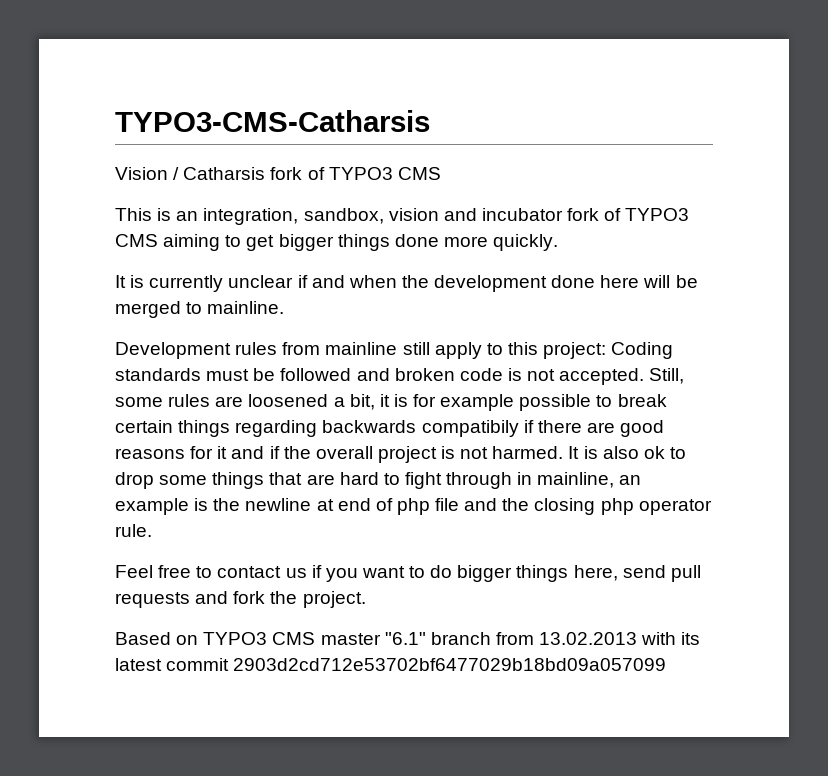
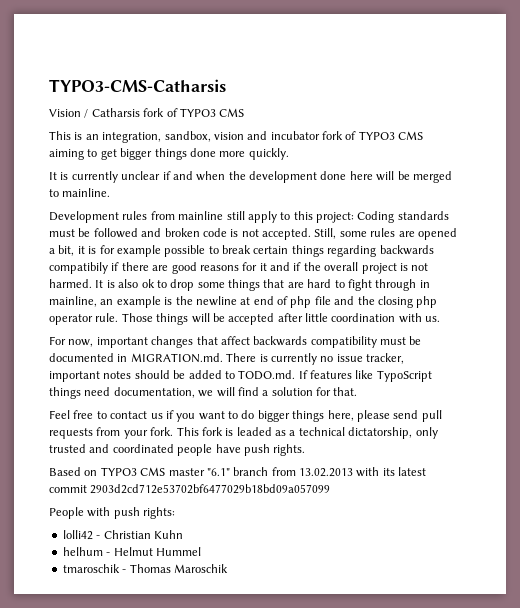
[248,394,329,407] loosened -> [417,228,457,240] opened
(152, 530) none -> [121,313,441,325] [49,336,422,348] [49,353,404,365] [49,370,432,382] [49,387,358,399] Those things will be accepted after little coordination with us. // For now, important changes that affect backwards compatibility must be documented in MIGRATION.md. There is currently no issue tracker, important notes should be added to TODO.md. If features like TypoScript things need documentation, we will find a solution for that.
(618, 573) none -> [356,410,390,422] please
[195,591,366,608] and fork the project. -> [96,427,438,439] [49,444,306,456] from your fork. This fork is leaded as a technical dictatorship, only trusted and coordinated people have push rights.
(667, 664) none -> [49,507,176,519] [62,530,183,540] [62,547,201,556] [62,564,228,573] // People with push rights: // lolli42 - Christian Kuhn // helhum - Helmut Hummel // tmaroschik - Thomas Maroschik

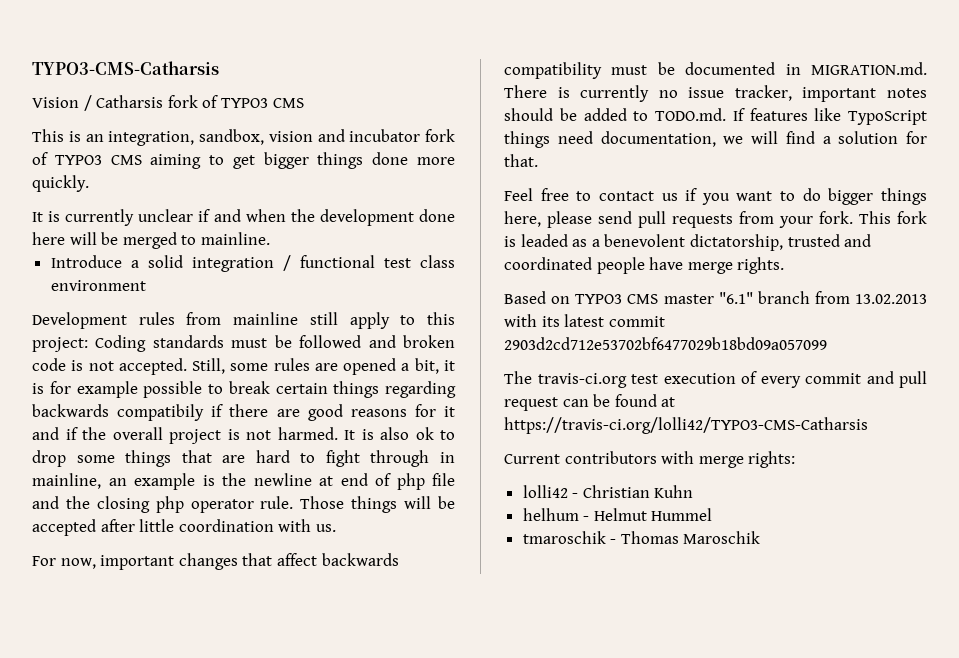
(111, 192) none -> [50,255,455,272] [50,280,146,291] // Introduce a solid integration / functional test class environment
[298,427,438,439] technical dictatorship, only -> [604,234,783,251] benevolent dictatorship,
[243,444,270,456] push -> [687,262,733,274] merge
[49,507,140,519] People with push -> [504,371,927,388] [504,394,676,411] [504,417,868,434] [504,451,744,468] The travis-ci.org test execution of every commit and pull request can be found at https://travis-ci.org/lolli42/TYPO3-CMS-Catharsis // Current contributors with merge

